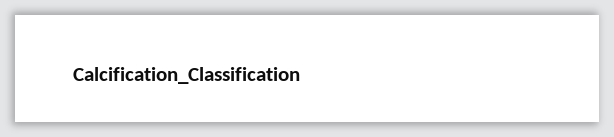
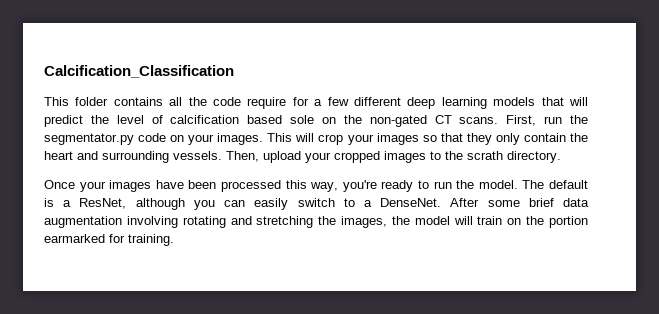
(300, 75) none -> [44,97,588,109] [44,115,588,127] [44,133,588,145] [44,151,561,163] [44,180,589,192] [44,198,589,210] [44,216,589,228] [44,234,174,246] // This folder contains all the code require for a few different deep learning models that will predict the level of calcification based sole on the non-gated CT scans. First, run the segmentator.py code on your images. This will crop your images so that they only contain the heart and surrounding vessels. Then, upload your cropped images to the scrath directory. // Once your images have been processed this way, you're ready to run the model. The default is a ResNet, although you can easily switch to a DenseNet. After some brief data augmentation involving rotating and stretching the images, the model will train on the portion earmarked for training.

